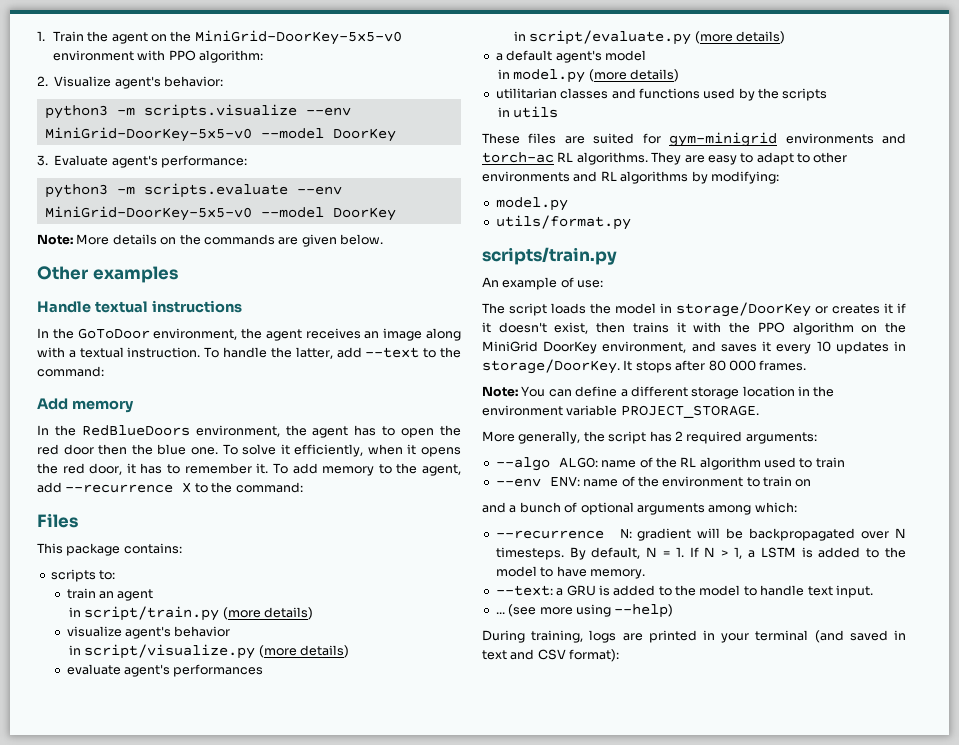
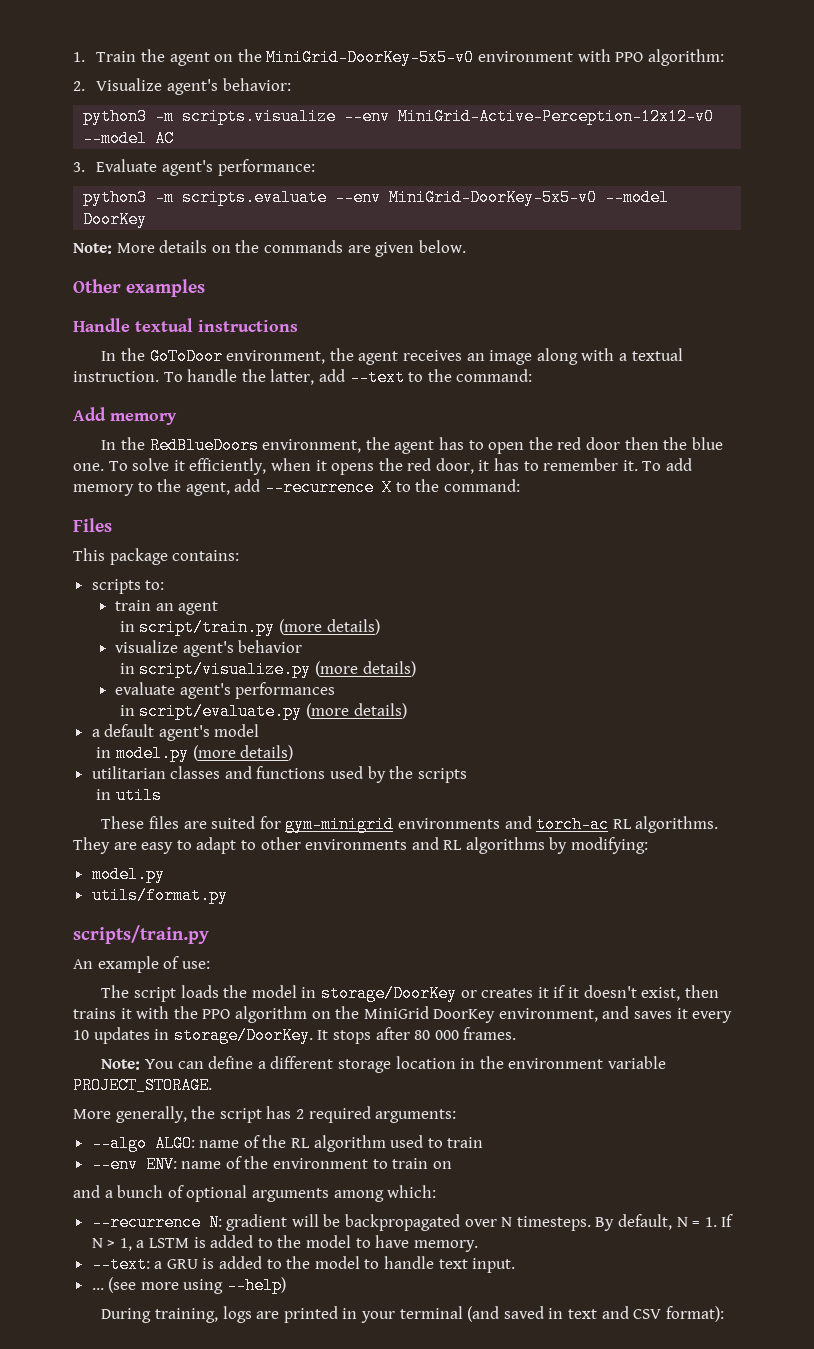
[44,127,396,142] MiniGrid-DoorKey-5x5-v0 --model DoorKey -> [398,108,715,125] [83,130,175,147] MiniGrid-Active-Perception-12x12-v0 --model AC

